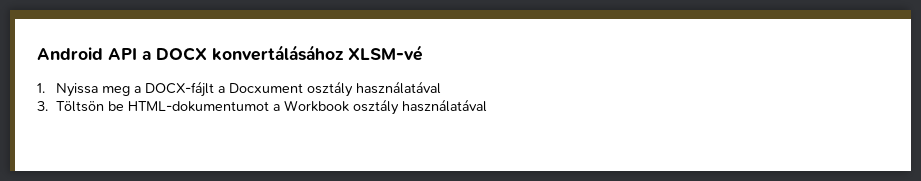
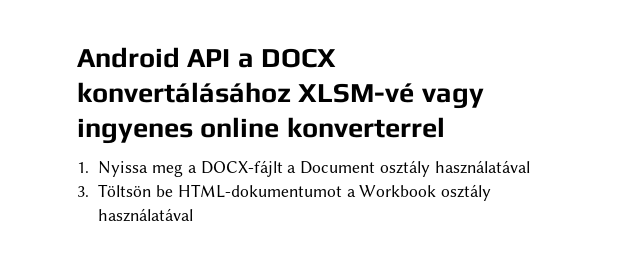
(423, 53) none -> [421,88,484,109] [77,117,445,144] vagy ingyenes online konverterrel
[228,83,303,93] Docxument -> [300,161,376,174] Document

